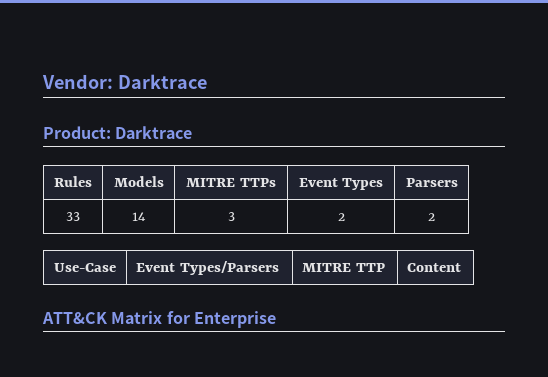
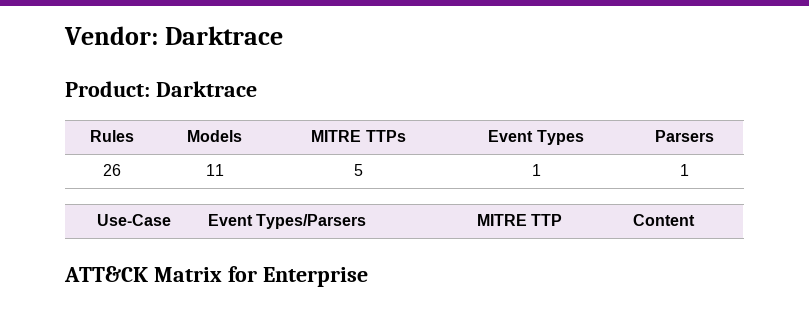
[66,212,80,221] [131,212,146,221] [227,212,235,221] [337,213,345,221] [428,213,435,221] 33 | 14 | 3 | 2 | 2 -> [103,164,121,176] [205,164,224,176] [354,164,363,176] [531,164,541,176] [680,164,689,176] 26 | 11 | 5 | 1 | 1

